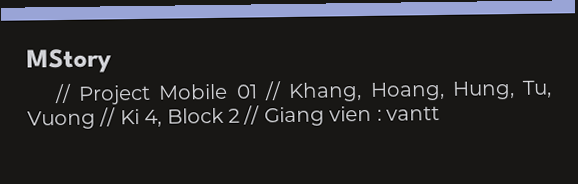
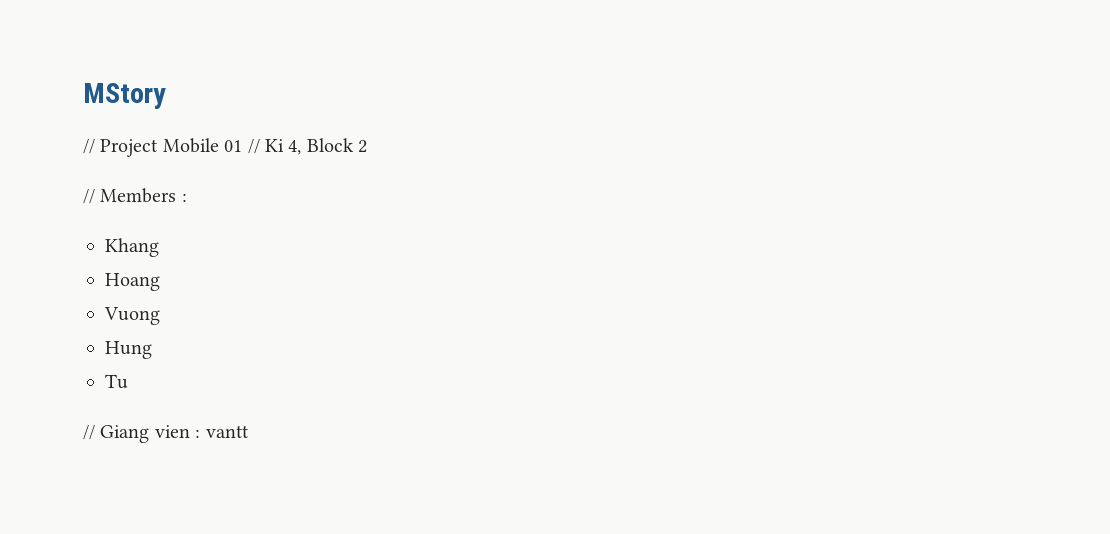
[288,80,552,102] [27,107,241,130] Khang, Hoang, Hung, Tu, Vuong // Ki 4, Block 2 -> [265,138,368,155] [83,188,187,204] [105,238,159,257] [105,273,160,291] [104,307,160,325] [105,341,152,359] [105,374,128,389] Ki 4, Block 2 // // Members : // Khang // Hoang // Vuong // Hung // Tu //

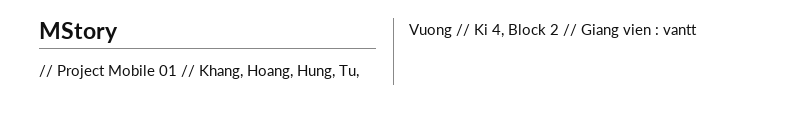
[265,138,368,155] [83,188,187,204] [105,238,159,257] [105,273,160,291] [104,307,160,325] [105,341,152,359] [105,374,128,389] Ki 4, Block 2 // // Members : // Khang // Hoang // Vuong // Hung // Tu // -> [199,65,359,79] [409,24,559,38] Khang, Hoang, Hung, Tu, Vuong // Ki 4, Block 2

